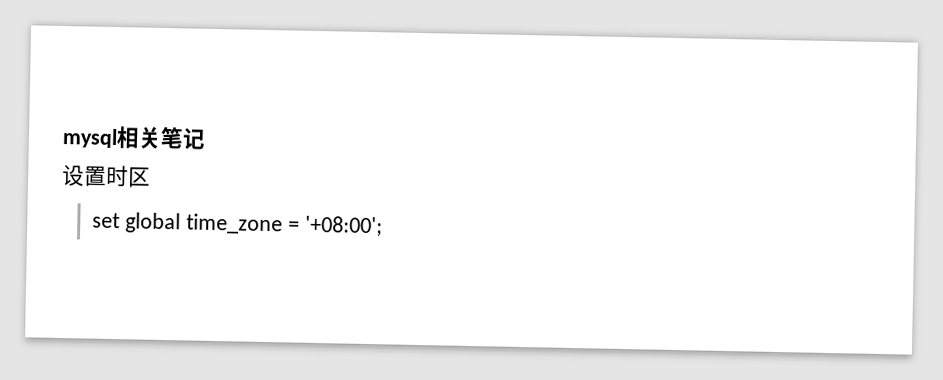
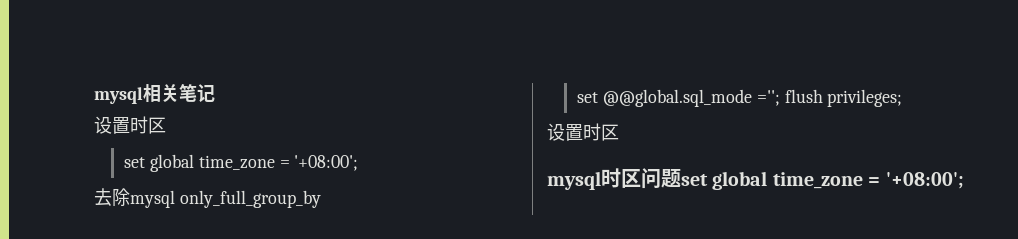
(383, 226) none -> [94,188,321,208] [576,89,903,107] [547,123,619,141] [547,168,964,190] // 去除mysql only_full_group_by // set @@global.sql_mode =''; flush privileges; // 设置时区 // mysql时区问题set global time_zone = '+08:00';

